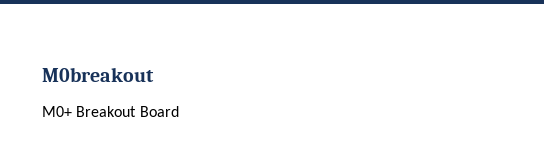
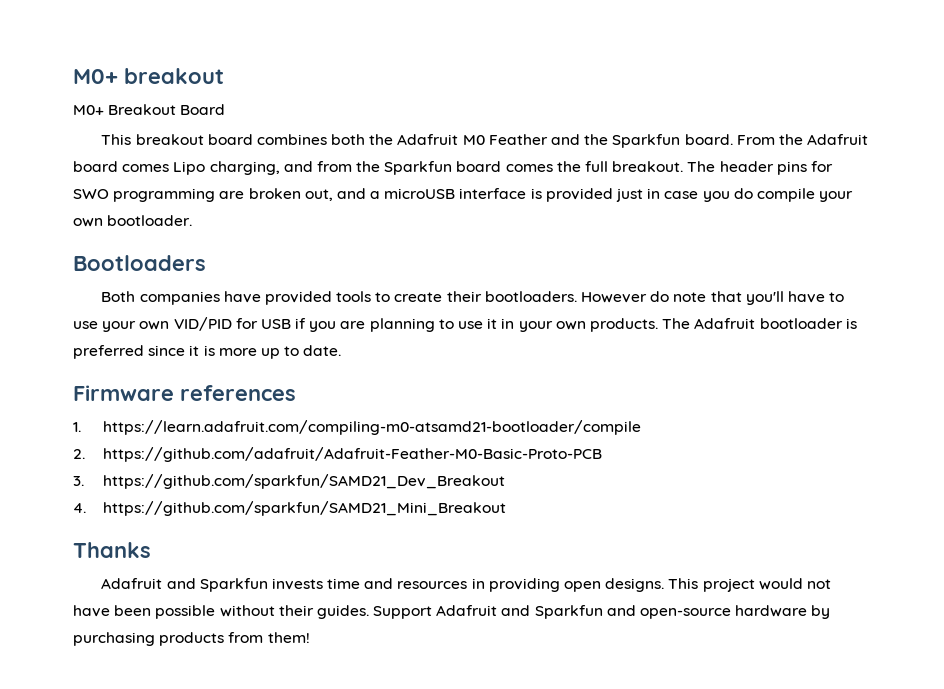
[42,67,154,82] M0breakout -> [73,68,224,84] M0+ breakout
(179, 111) none -> [101,134,869,148] [73,161,833,175] [73,188,854,202] [73,215,193,227] [73,255,206,271] [101,291,845,305] [73,317,857,332] [73,345,342,359] [73,385,296,401] [73,420,642,435] [73,447,603,462] [73,474,506,489] [73,501,507,516] [73,542,151,558] [101,578,831,592] [73,605,831,619] [73,632,310,646] // This breakout board combines both the Adafruit M0 Feather and the Sparkfun board. From the Adafruit board comes Lipo charging, and from the Sparkfun board comes the full breakout. The header pins for SWO programming are broken out, and a microUSB interface is provided just in case you do compile your own bootloader. // Bootloaders // Both companies have provided tools to create their bootloaders. However do note that you'll have to use your own VID/PID for USB if you are planning to use it in your own products. The Adafruit bootloader is preferred since it is more up to date. // Firmware references // 1. https://learn.adafruit.com/compiling-m0-atsamd21-bootloader/compile // 2. https://github.com/adafruit/Adafruit-Feather-M0-Basic-Proto-PCB // 3. https://github.com/sparkfun/SAMD21_Dev_Breakout // 4. https://github.com/sparkfun/SAMD21_Mini_Breakout // Thanks // Adafruit and Sparkfun invests time and resources in providing open designs. This project would not have been possible without their guides. Support Adafruit and Sparkfun and open-source hardware by purchasing products from them!

